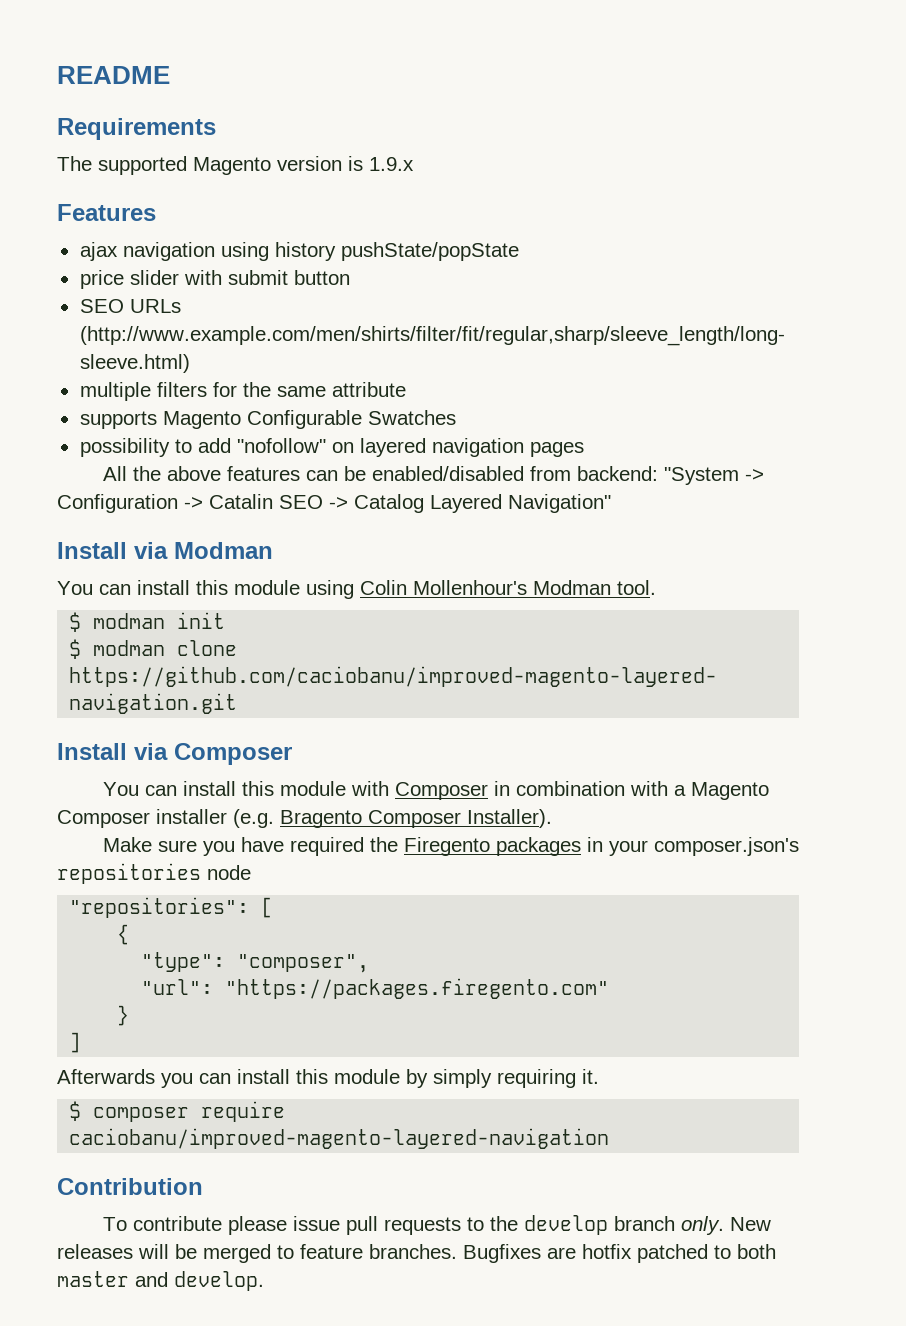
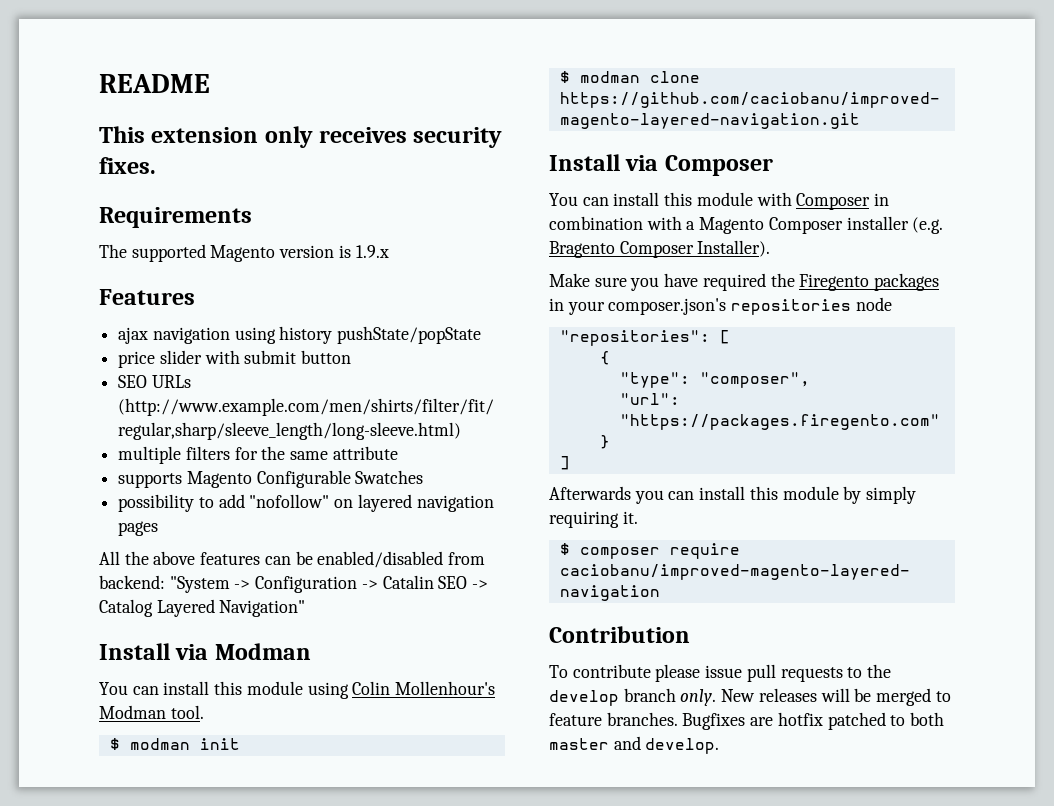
(170, 75) none -> [99,126,503,148] [99,157,156,174] // This extension only receives security fixes.

